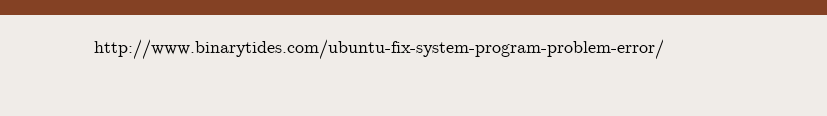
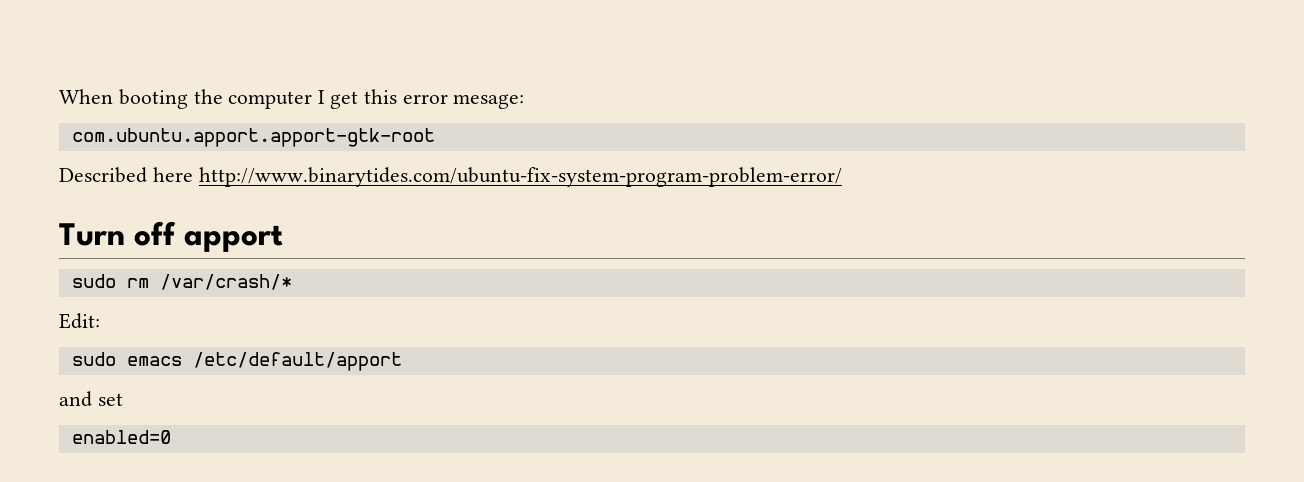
[94,39,664,60] http://www.binarytides.com/ubuntu-fix-system-program-problem-error/ -> [59,89,525,109] [71,128,435,147] [59,167,842,187] [59,221,283,252] [71,274,292,290] [59,313,100,329] [71,352,402,371] [59,391,123,407] [71,430,171,444] When booting the computer I get this error mesage: // com.ubuntu.apport.apport-gtk-root // Described here http://www.binarytides.com/ubuntu-fix-system-program-problem-error/ // Turn off apport // sudo rm /var/crash/* // Edit: // sudo emacs /etc/default/apport // and set // enabled=0

